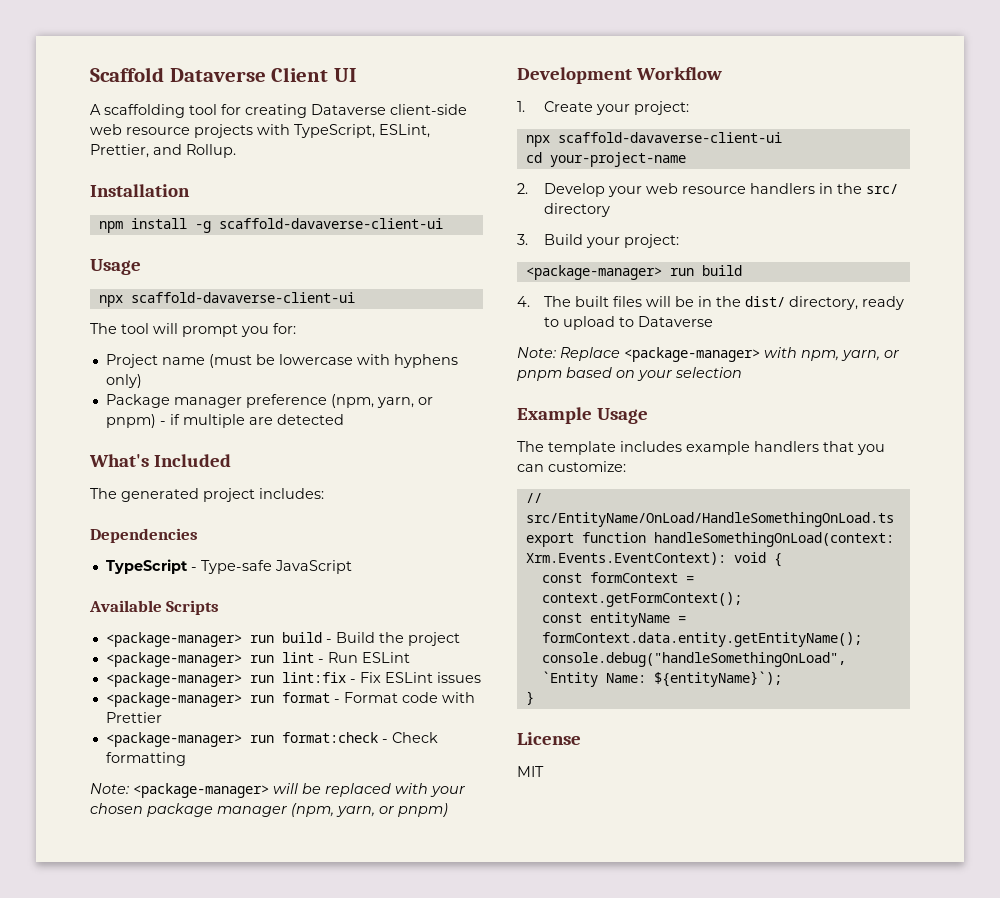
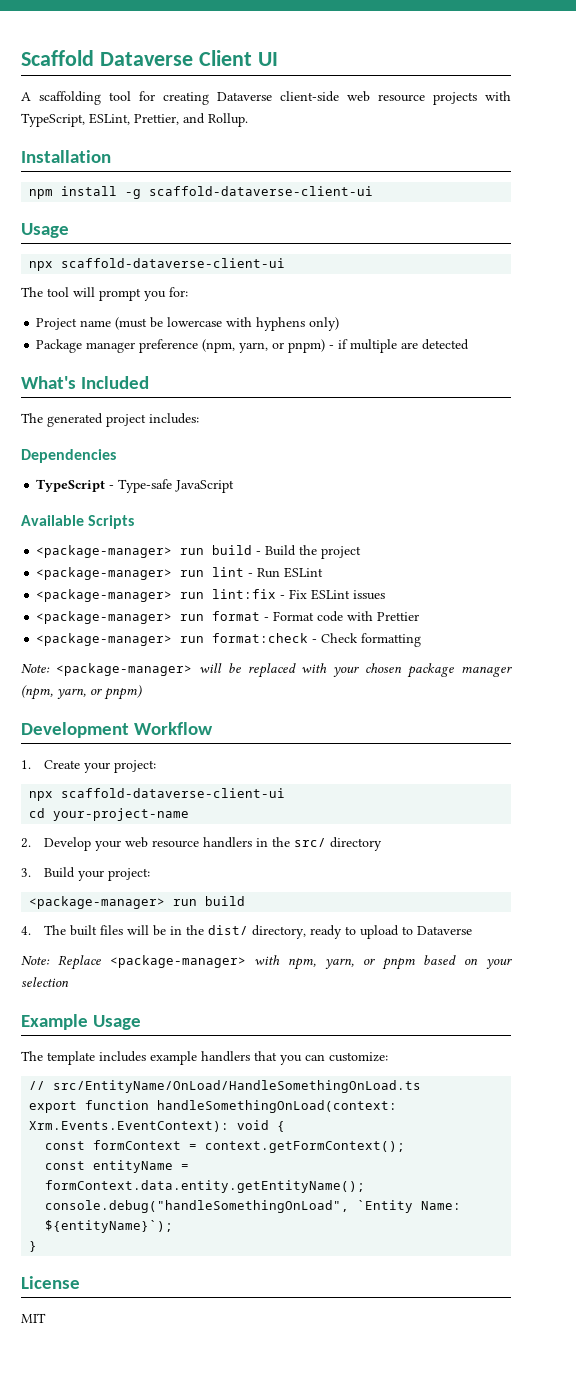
[218,218,443,229] scaffold-davaverse-client-ui -> [149,186,374,196] scaffold-dataverse-client-ui
[130,292,355,303] scaffold-davaverse-client-ui -> [61,258,286,268] scaffold-dataverse-client-ui
[557,132,782,143] scaffold-davaverse-client-ui -> [61,788,286,798] scaffold-dataverse-client-ui

